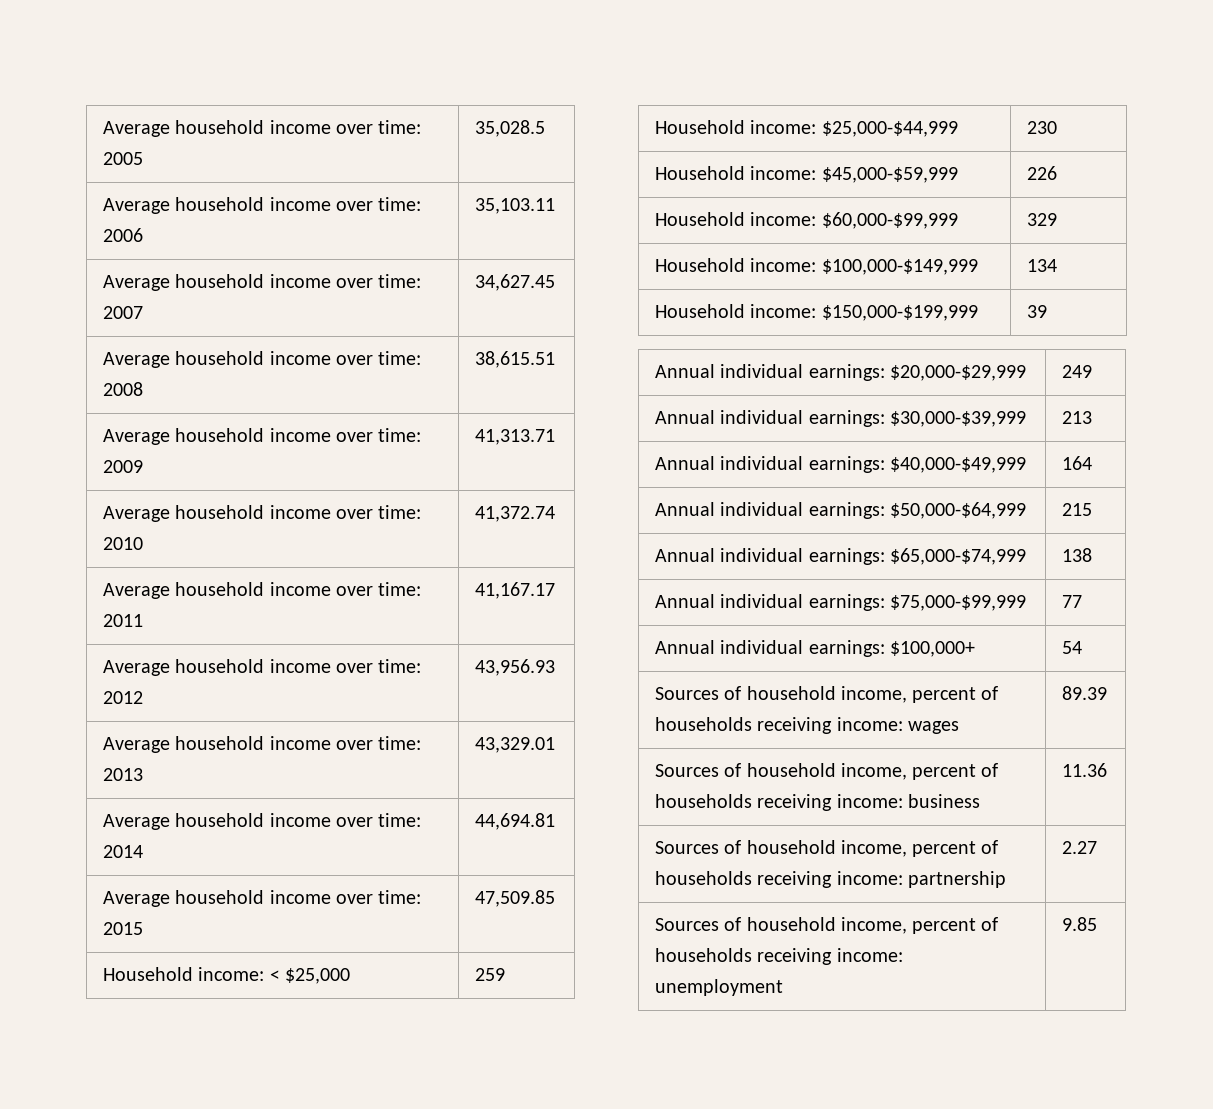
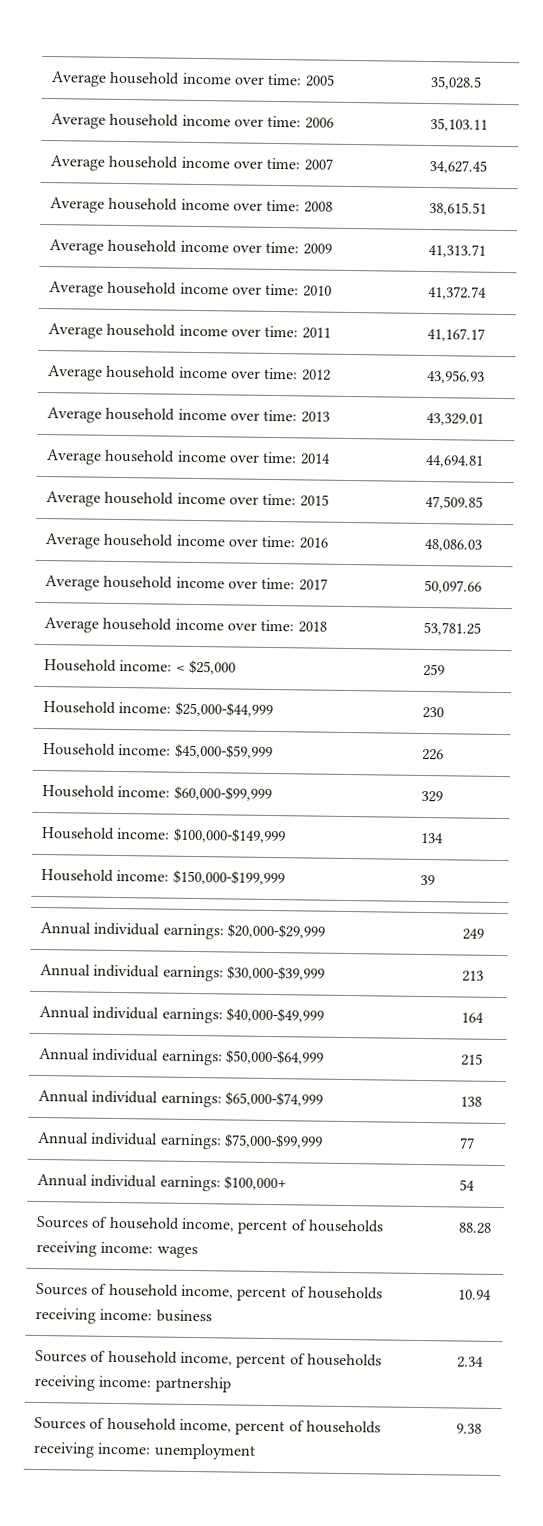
(556, 898) none -> [45,533,328,549] [424,538,483,552] [45,575,328,591] [424,579,483,594] [44,617,327,633] [423,621,482,636] // Average household income over time: 2016 | 48,086.03 // Average household income over time: 2017 | 50,097.66 // Average household income over time: 2018 | 53,781.25
[1062,686,1108,700] 89.39 -> [458,1222,492,1234] 88.28
[1062,763,1108,777] 11.36 -> [457,1289,493,1300] 10.94
[1062,841,1098,854] 2.27 -> [457,1356,485,1368] 2.34
[1062,917,1098,931] 9.85 -> [456,1423,483,1434] 9.38

